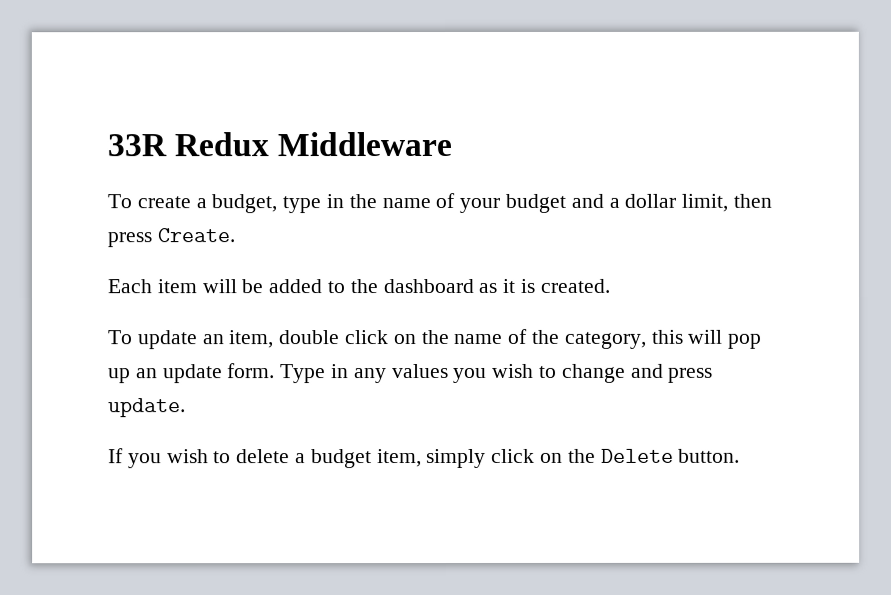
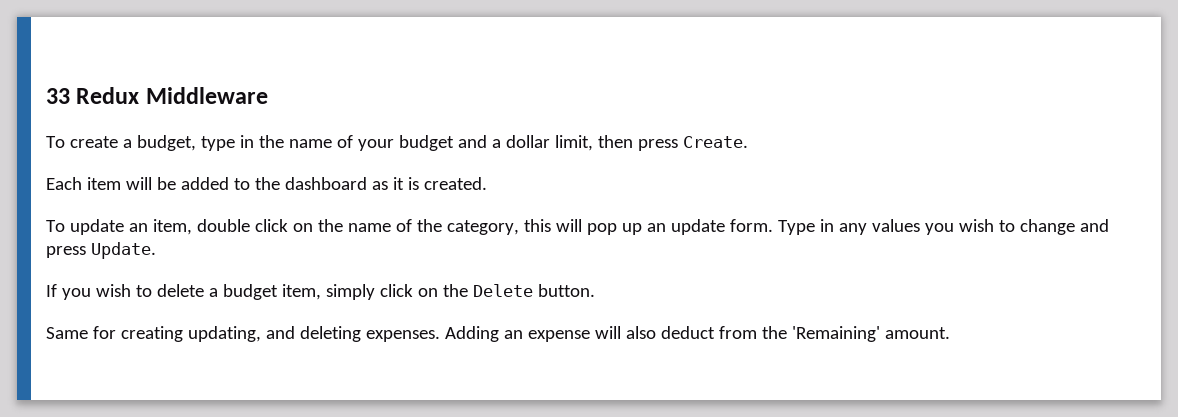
[107,134,167,157] 33R -> [46,88,70,104] 33
[108,398,186,418] update. -> [90,242,156,259] Update.
(741, 455) none -> [46,326,950,342] // Same for creating updating, and deleting expenses. Adding an expense will also deduct from the 'Remaining' amount.

